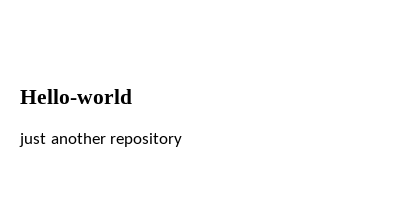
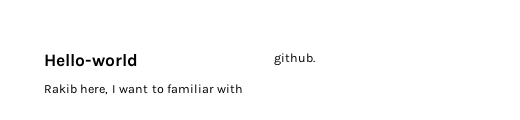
[19,133,183,147] just another repository -> [44,84,244,95] [274,53,315,66] Rakib here, I want to familiar with github.

